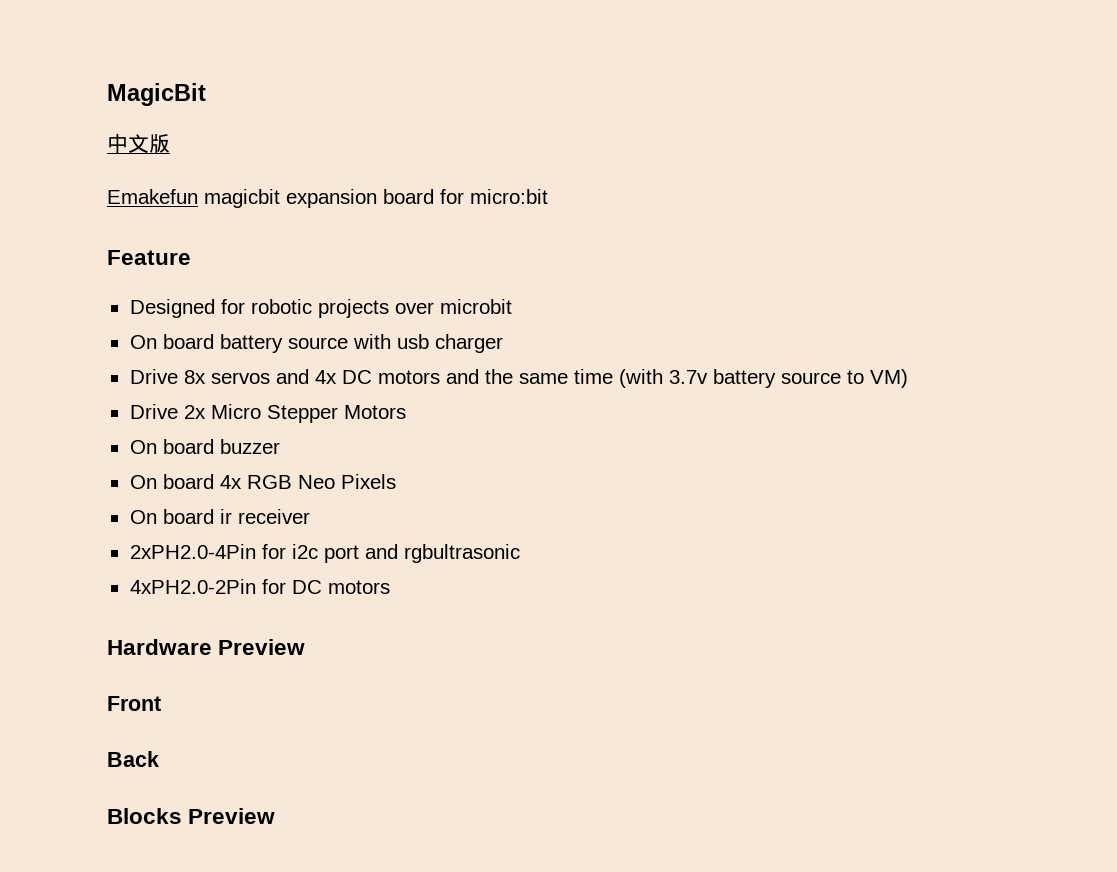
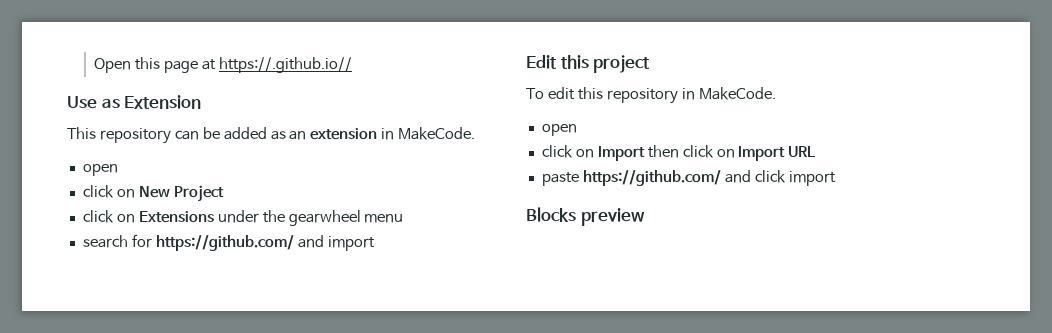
[107,83,206,106] [107,133,170,154] [107,189,548,208] [107,250,191,265] [129,299,512,318] [129,334,503,353] [129,369,908,388] [129,404,406,423] [129,439,280,454] [129,474,396,489] [129,509,310,524] [129,544,520,563] [129,579,390,594] [107,639,306,655] [107,696,161,711] [107,751,159,767] MagicBit // 中文版 // Emakefun magicbit expansion board for micro:bit // Feature // Designed for robotic projects over microbit // On board battery source with usb charger // Drive 8x servos and 4x DC motors and the same time (with 3.7v battery source to VM) // Drive 2x Micro Stepper Motors // On board buzzer // On board 4x RGB Neo Pixels // On board ir receiver // 2xPH2.0-4Pin for i2c port and rgbultrasonic // 4xPH2.0-2Pin for DC motors // Hardware Preview // Front // Back -> [94,57,352,73] [67,95,202,109] [67,127,476,144] [82,164,118,176] [82,185,224,202] [82,210,404,226] [82,234,375,251] [526,55,651,73] [526,87,776,104] [541,124,577,136] [541,145,816,161] [541,170,836,186] Open this page at https://.github.io// // Use as Extension // This repository can be added as an extension in MakeCode. // open // click on New Project // click on Extensions under the gearwheel menu // search for https://github.com/ and import // Edit this project // To edit this repository in MakeCode. // open // click on Import then click on Import URL // paste https://github.com/ and click import
[188,808,276,824] Preview -> [580,208,645,226] preview

